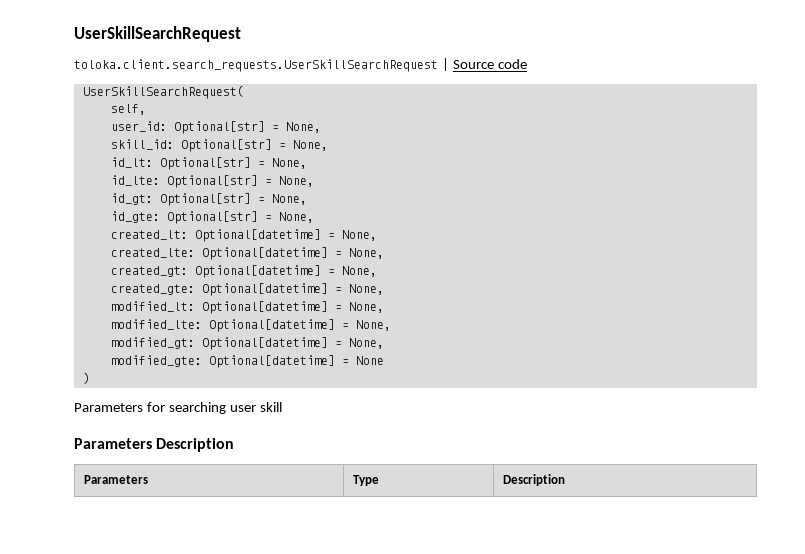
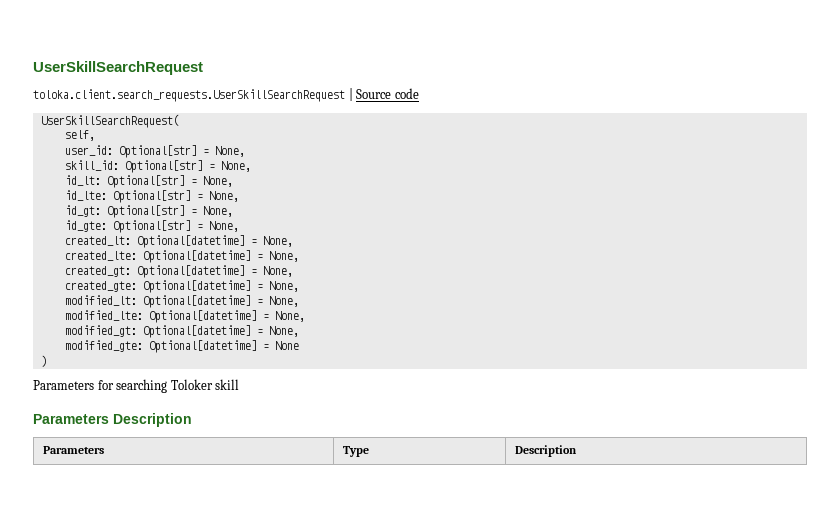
[229,405,256,412] user -> [170,379,213,390] Toloker

